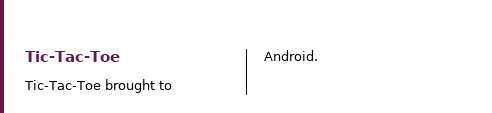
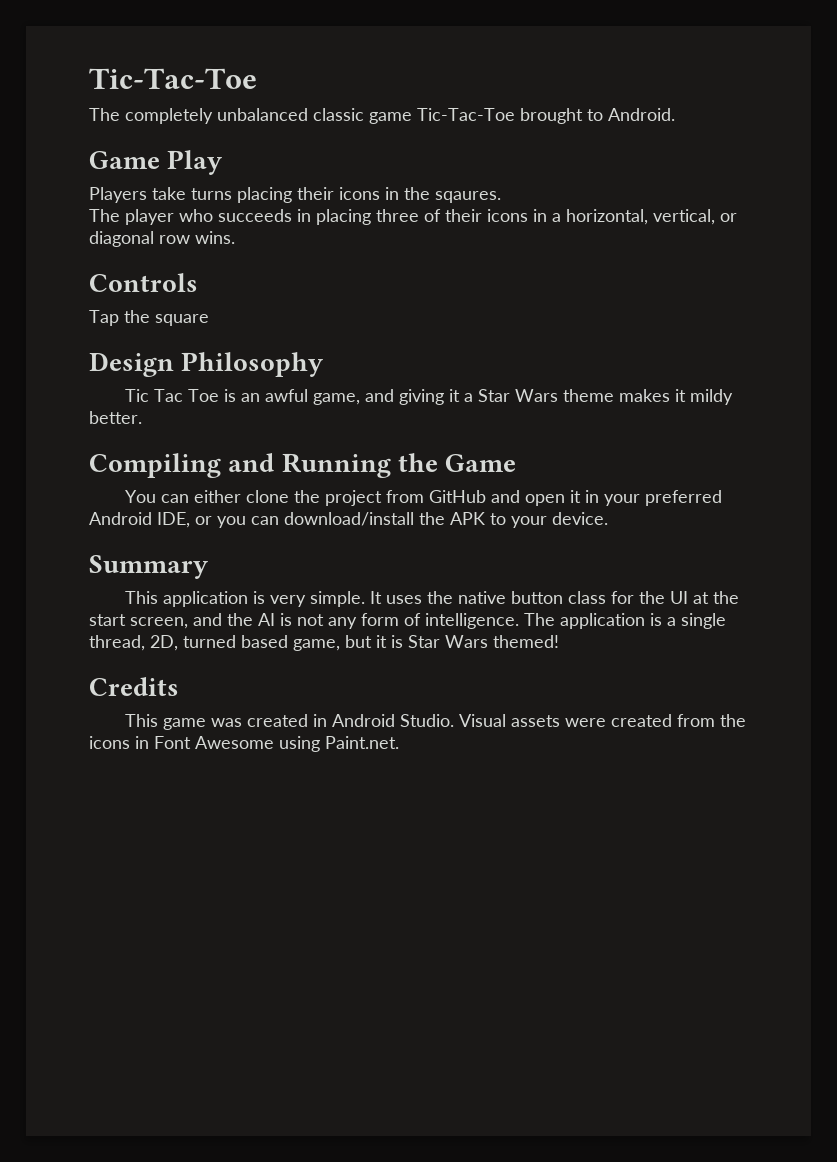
(120, 56) none -> [89,108,412,124] The completely unbalanced classic game
(318, 55) none -> [89,150,223,175] [89,187,501,203] [89,209,737,225] [89,231,235,247] [89,273,198,292] [89,310,209,326] [89,352,324,377] [125,389,734,405] [89,411,142,424] [89,453,517,478] [125,490,723,506] [89,512,608,528] [89,555,208,579] [125,591,740,607] [89,613,726,629] [89,635,559,651] [89,677,179,696] [125,714,747,730] [89,736,399,752] // Game Play // Players take turns placing their icons in the sqaures. // The player who succeeds in placing three of their icons in a horizontal, vertical, or diagonal row wins. // Controls // Tap the square // Design Philosophy // Tic Tac Toe is an awful game, and giving it a Star Wars theme makes it mildy better. // Compiling and Running the Game // You can either clone the project from GitHub and open it in your preferred Android IDE, or you can download/install the APK to your device. // Summary // This application is very simple. It uses the native button class for the UI at the start screen, and the AI is not any form of intelligence. The application is a single thread, 2D, turned based game, but it is Star Wars themed! // Credits // This game was created in Android Studio. Visual assets were created from the icons in Font Awesome using Paint.net.

